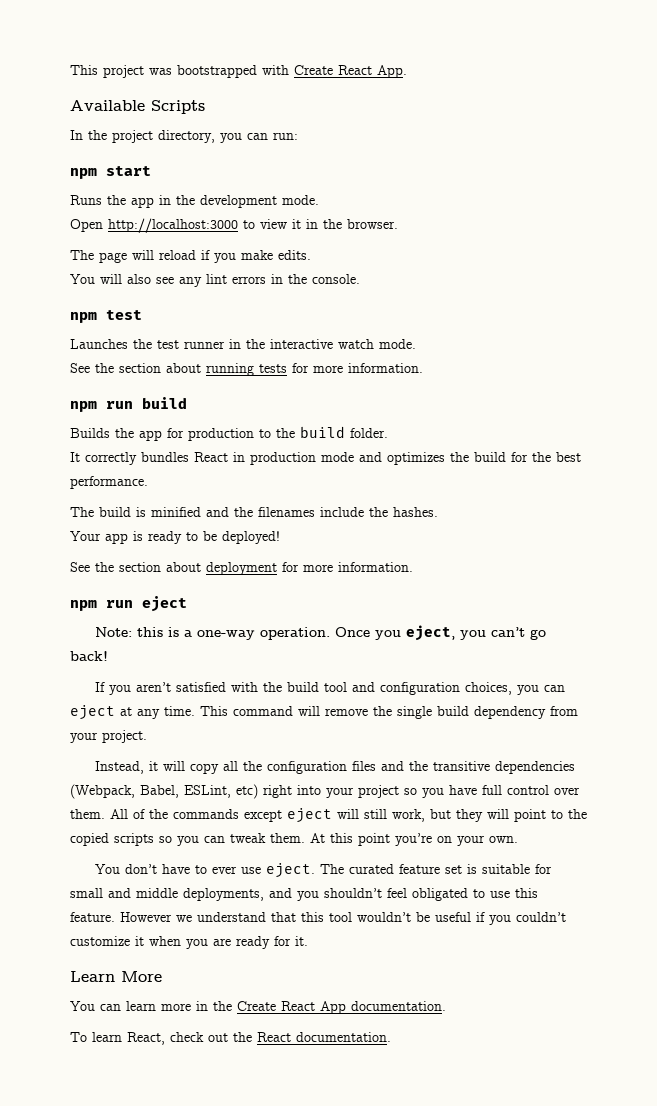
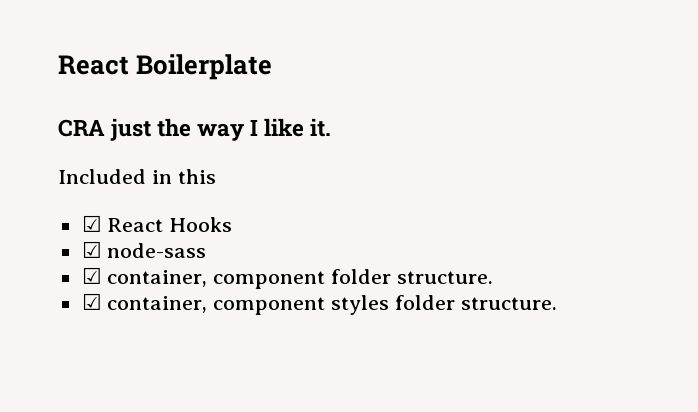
[70,65,407,78] [70,100,205,114] [70,130,298,143] [70,166,151,179] [70,195,319,208] [70,218,398,233] [70,250,311,263] [70,274,360,287] [70,310,142,323] [70,339,416,349] [70,363,423,376] [70,397,187,412] [70,426,388,441] [70,452,581,465] [70,476,148,489] [70,507,438,517] [70,531,280,544] [70,562,413,575] [70,596,187,612] [94,625,546,641] [70,651,108,661] [94,682,565,695] [70,705,578,720] [70,730,147,743] [94,761,575,774] [70,784,580,799] [70,808,587,823] [70,833,518,846] [94,863,552,878] [70,888,538,901] [70,912,566,925] [70,936,308,949] [70,971,162,982] [70,1001,446,1014] [70,1032,391,1045] This project was bootstrapped with Create React App. // Available Scripts // In the project directory, you can run: // npm start // Runs the app in the development mode. // Open http://localhost:3000 to view it in the browser. // The page will reload if you make edits. // You will also see any lint errors in the console. // npm test // Launches the test runner in the interactive watch mode. // See the section about running tests for more information. // npm run build // Builds the app for production to the build folder. // It correctly bundles React in production mode and optimizes the build for the best performance. // The build is minified and the filenames include the hashes. // Your app is ready to be deployed! // See the section about deployment for more information. // npm run eject // Note: this is a one-way operation. Once you eject, you can’t go back! // If you aren’t satisfied with the build tool and configuration choices, you can eject at any time. This command will remove the single build dependency from your project. // Instead, it will copy all the configuration files and the transitive dependencies (Webpack, Babel, ESLint, etc) right into your project so you have full control over them. All of the commands except eject will still work, but they will point to the copied scripts so you can tweak them. At this point you’re on your own. // You don’t have to ever use eject. The curated feature set is suitable for small and middle deployments, and you shouldn’t feel obligated to use this feature. However we understand that this tool wouldn’t be useful if you couldn’t customize it when you are ready for it. // Learn More // You can learn more in the Create React App documentation. // To learn React, check out the React documentation. -> [58,54,273,80] [58,118,332,141] [58,169,216,184] [81,215,233,232] [81,241,207,258] [81,267,493,289] [81,293,557,315] React Boilerplate // CRA just the way I like it. // Included in this // ☑ React Hooks // ☑ node-sass // ☑ container, component folder structure. // ☑ container, component styles folder structure.

